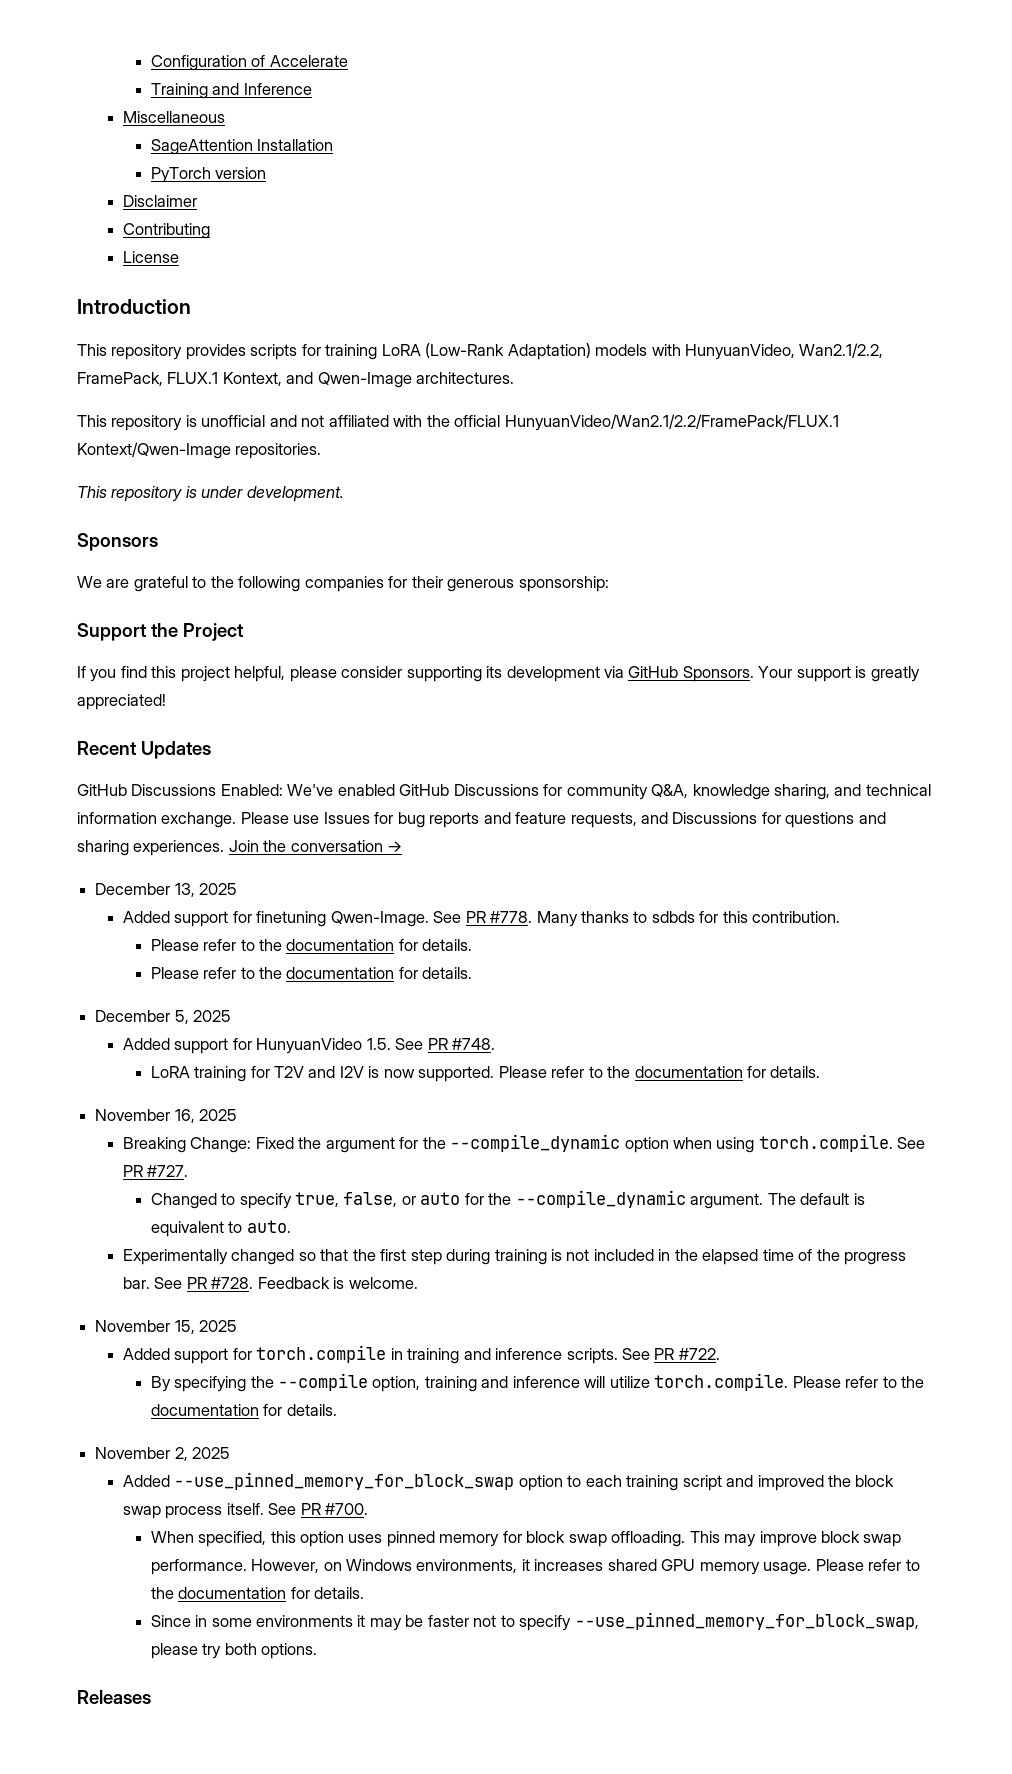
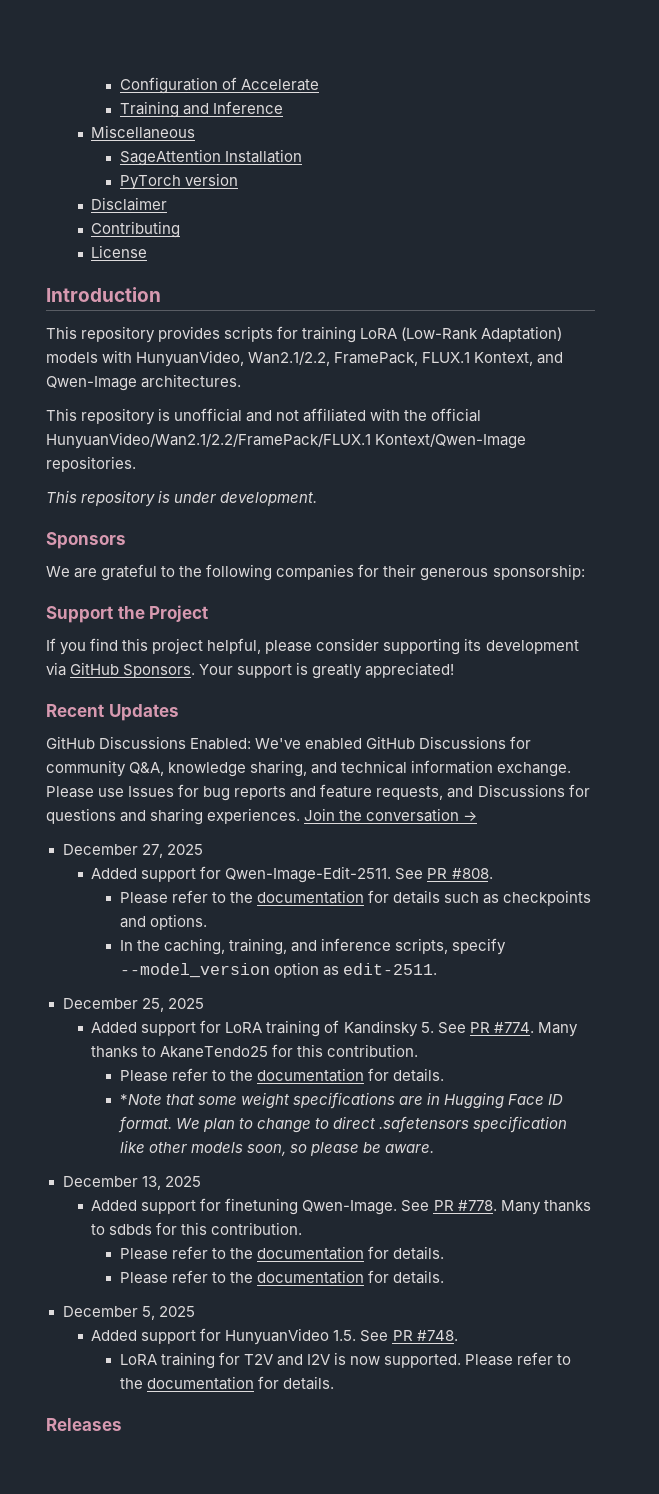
(403, 846) none -> [62,844,203,858] [91,866,493,883] [119,890,592,906] [119,914,207,930] [119,938,507,955] [119,962,438,978] [62,998,204,1012] [91,1020,578,1037] [91,1044,419,1058] [119,1068,445,1082] [119,1092,564,1109] [117,1116,568,1133] [119,1140,435,1156] // December 27, 2025 // Added support for Qwen-Image-Edit-2511. See PR #808. // Please refer to the documentation for details such as checkpoints and options. // In the caching, training, and inference scripts, specify --model_version option as edit-2511. // December 25, 2025 // Added support for LoRA training of Kandinsky 5. See PR #774. Many thanks to AkaneTendo25 for this contribution. // Please refer to the documentation for details. // *Note that some weight specifications are in Hugging Face ID format. We plan to change to direct .safetensors specification like other models soon, so please be aware.
[95,1109,238,1123] [122,1134,926,1153] [122,1165,189,1177] [150,1190,865,1209] [150,1220,291,1237] [122,1249,907,1265] [122,1277,418,1289] [95,1320,238,1334] [122,1345,720,1364] [150,1373,924,1392] [150,1404,337,1416] [95,1447,231,1461] [122,1472,895,1491] [122,1503,369,1519] [150,1531,902,1547] [150,1559,920,1575] [150,1587,364,1599] [150,1612,919,1631] [150,1643,317,1659] // November 16, 2025 // Breaking Change: Fixed the argument for the --compile_dynamic option when using torch.compile. See PR #727. // Changed to specify true, false, or auto for the --compile_dynamic argument. The default is equivalent to auto. // Experimentally changed so that the first step during training is not included in the elapsed time of the progress bar. See PR #728. Feedback is welcome. // November 15, 2025 // Added support for torch.compile in training and inference scripts. See PR #722. // By specifying the --compile option, training and inference will utilize torch.compile. Please refer to the documentation for details. // November 2, 2025 // Added --use_pinned_memory_for_block_swap option to each training script and improved the block swap process itself. See PR #700. // When specified, this option uses pinned memory for block swap offloading. This may improve block swap performance. However, on Windows environments, it increases shared GPU memory usage. Please refer to the documentation for details. // Since in some environments it may be faster not to specify --use_pinned_memory_for_block_swap, please try both options. -> (335, 1383) none

